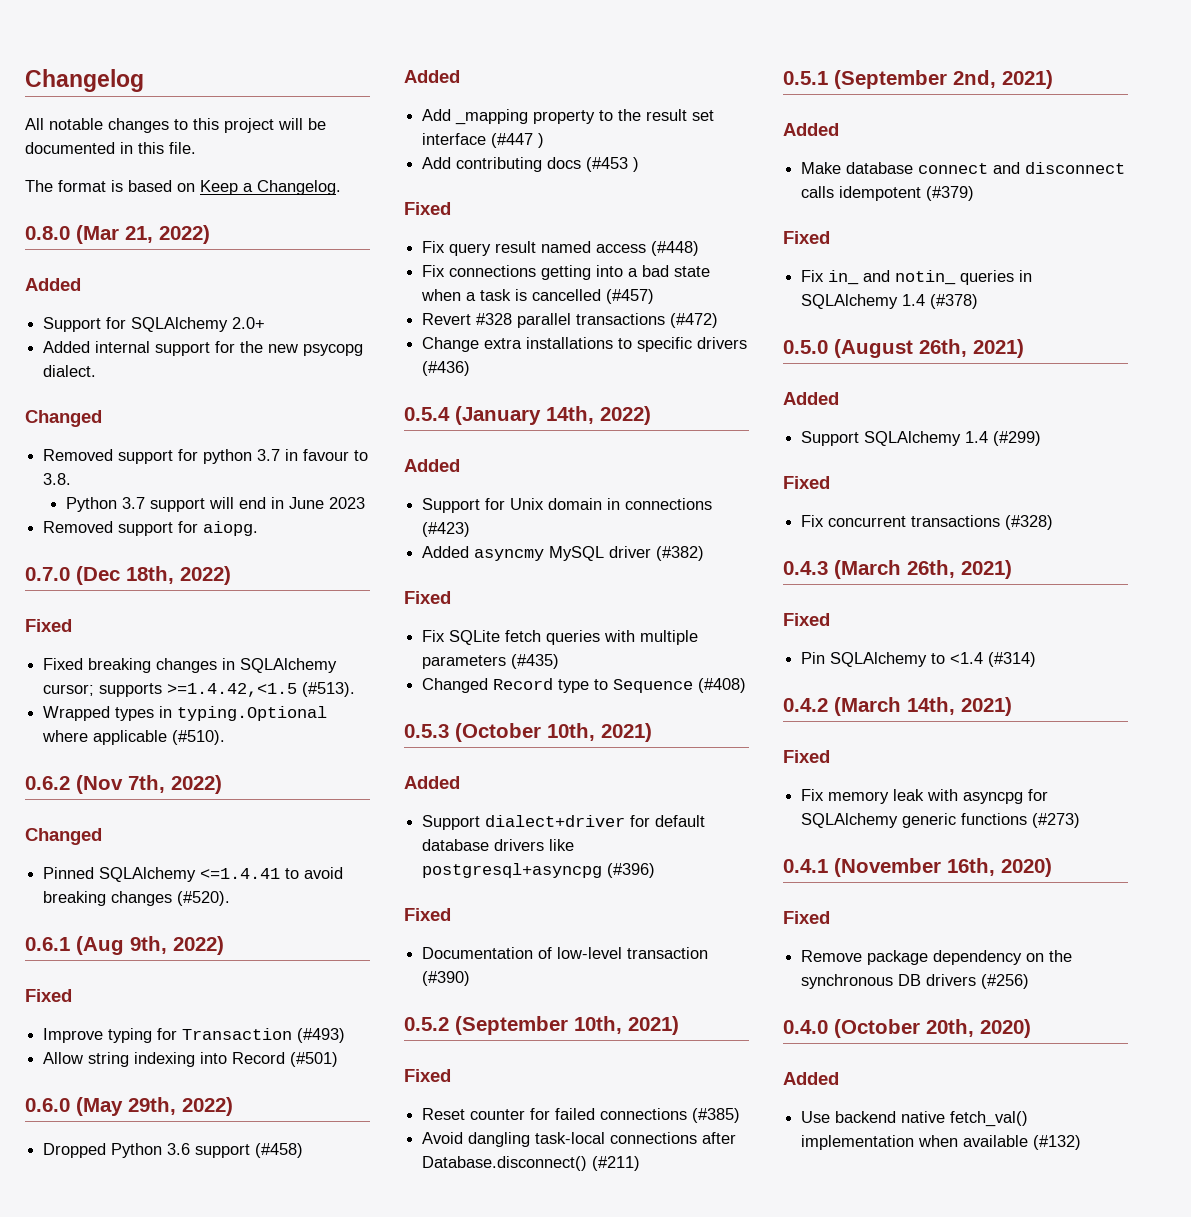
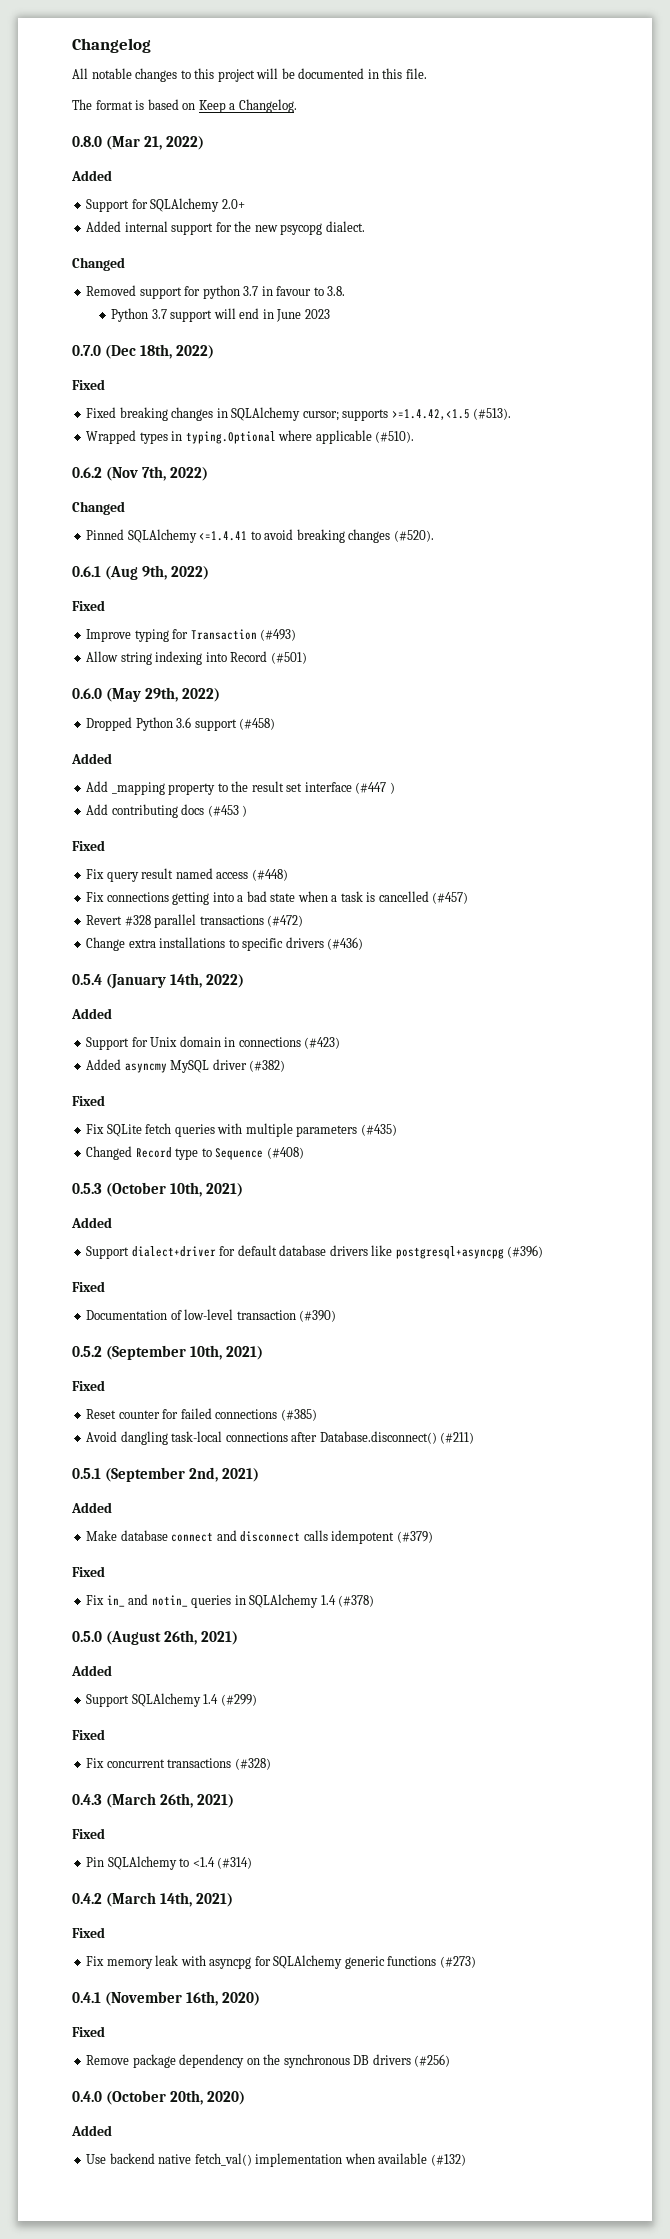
[43,521,259,536] // Removed support for aiopg. -> (330, 314) none

